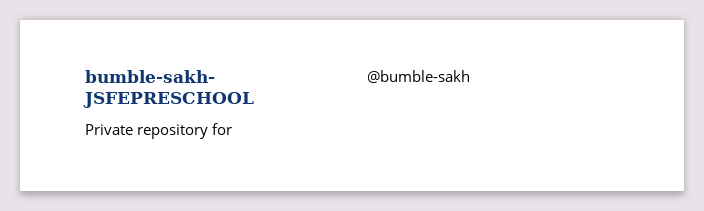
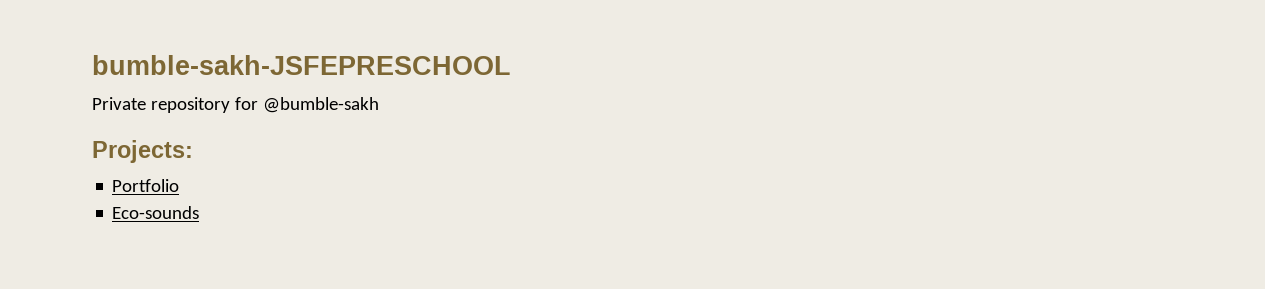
(470, 76) none -> [92,140,193,163] [112,179,180,192] [112,206,200,219] // Projects: // Portfolio // Eco-sounds

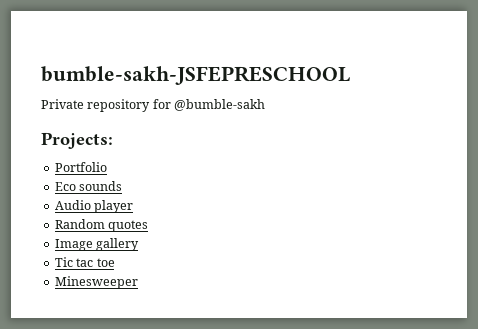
[112,206,200,219] Eco-sounds -> [54,181,123,191] [54,200,134,213] [54,219,149,232] [54,238,140,251] [54,257,115,267] [54,276,138,289] Eco sounds // Audio player // Random quotes // Image gallery // Tic tac toe // Minesweeper

